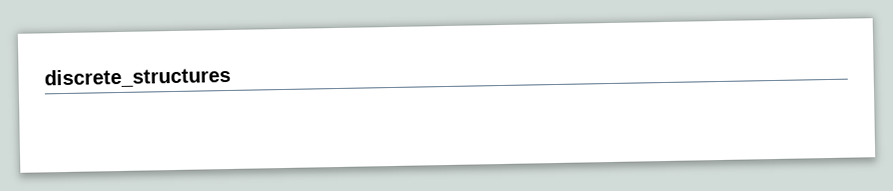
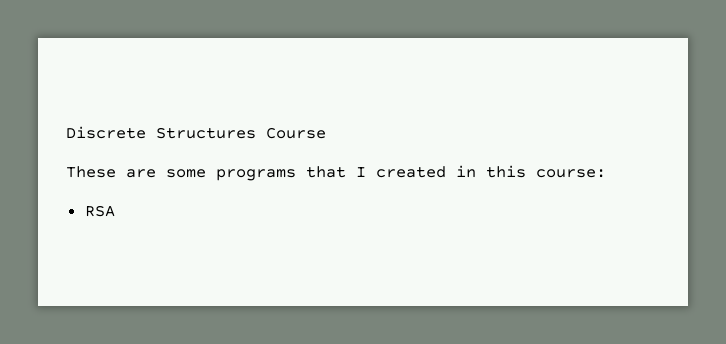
[44,66,231,89] discrete_structures -> [66,126,326,139] [66,165,606,181] [84,205,115,217] Discrete Structures Course // These are some programs that I created in this course: // RSA

